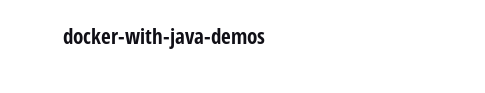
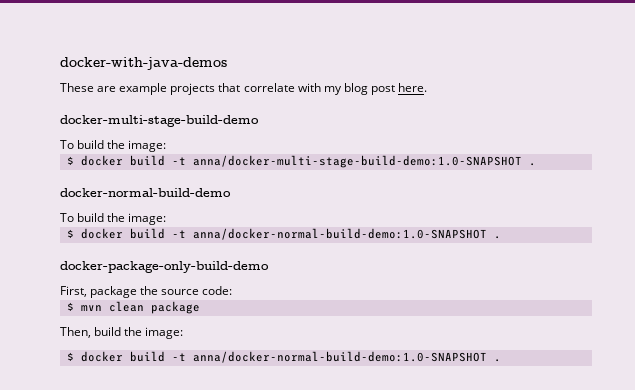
(265, 38) none -> [60,83,428,95] [60,115,259,127] [60,140,167,152] [66,155,536,168] [60,188,231,197] [60,213,167,225] [66,228,501,240] [60,261,269,273] [60,286,233,298] [66,301,200,314] [60,327,184,339] [66,351,501,363] // These are example projects that correlate with my blog post here. // docker-multi-stage-build-demo // To build the image: // $ docker build -t anna/docker-multi-stage-build-demo:1.0-SNAPSHOT . // docker-normal-build-demo // To build the image: // $ docker build -t anna/docker-normal-build-demo:1.0-SNAPSHOT . // docker-package-only-build-demo // First, package the source code: // $ mvn clean package // Then, build the image: // $ docker build -t anna/docker-normal-build-demo:1.0-SNAPSHOT .

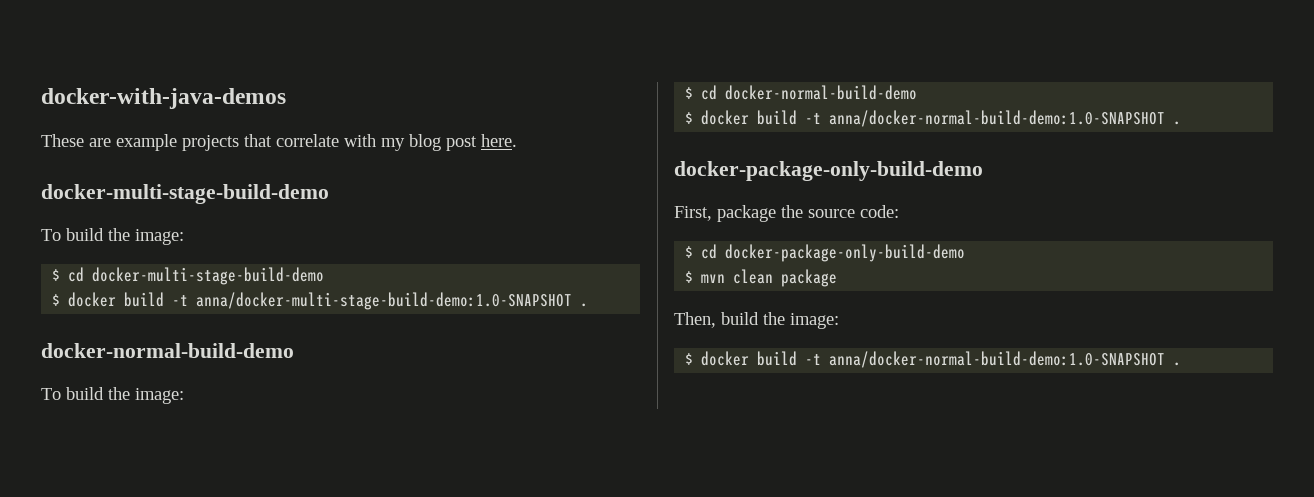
(167, 146) none -> [52,267,325,285] // $ cd docker-multi-stage-build-demo
(167, 219) none -> [685,85,918,100] // $ cd docker-normal-build-demo
(233, 290) none -> [685,244,966,262] // $ cd docker-package-only-build-demo

